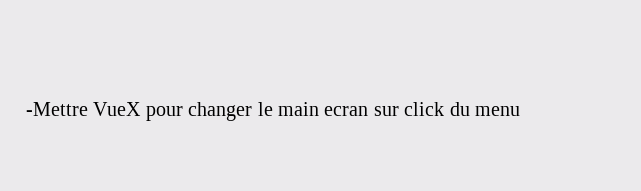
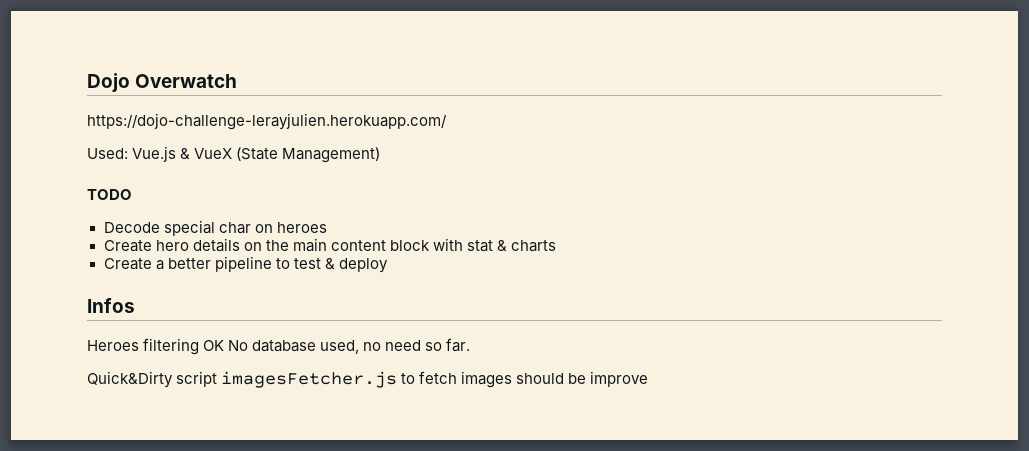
[26,102,520,121] -Mettre VueX pour changer le main ecran sur click du menu -> [87,73,238,92] [87,113,447,130] [87,146,381,163] [87,189,132,200] [103,220,327,236] [103,238,557,252] [103,256,388,273] [87,298,135,313] [87,338,471,355] [87,371,649,388] Dojo Overwatch // https://dojo-challenge-lerayjulien.herokuapp.com/ // Used: Vue.js & VueX (State Management) // TODO // Decode special char on heroes // Create hero details on the main content block with stat & charts // Create a better pipeline to test & deploy // Infos // Heroes filtering OK No database used, no need so far. // Quick&Dirty script imagesFetcher.js to fetch images should be improve

